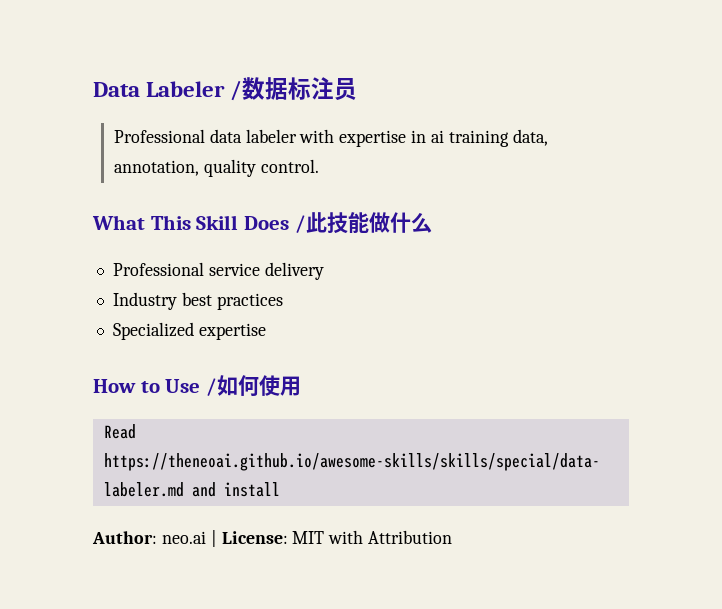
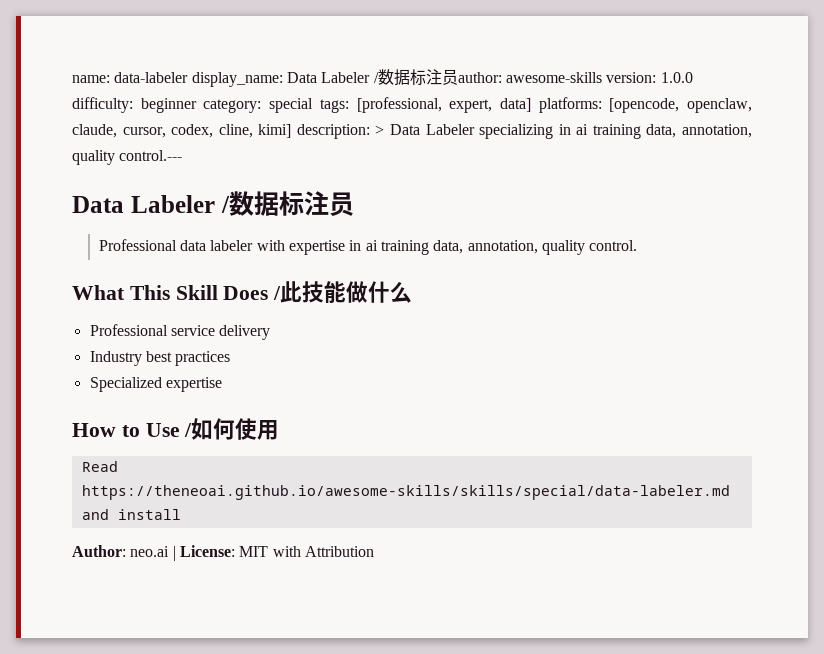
(93, 89) none -> [72,69,693,87] [72,97,753,113] [72,124,752,139] [72,150,183,165] name: data-labeler display_name: Data Labeler /数据标注员author: awesome-skills version: 1.0.0 difficulty: beginner category: special tags: [professional, expert, data] platforms: [opencode, openclaw, claude, cursor, codex, cline, kimi] description: > Data Labeler specializing in ai training data, annotation, quality control.--- //

